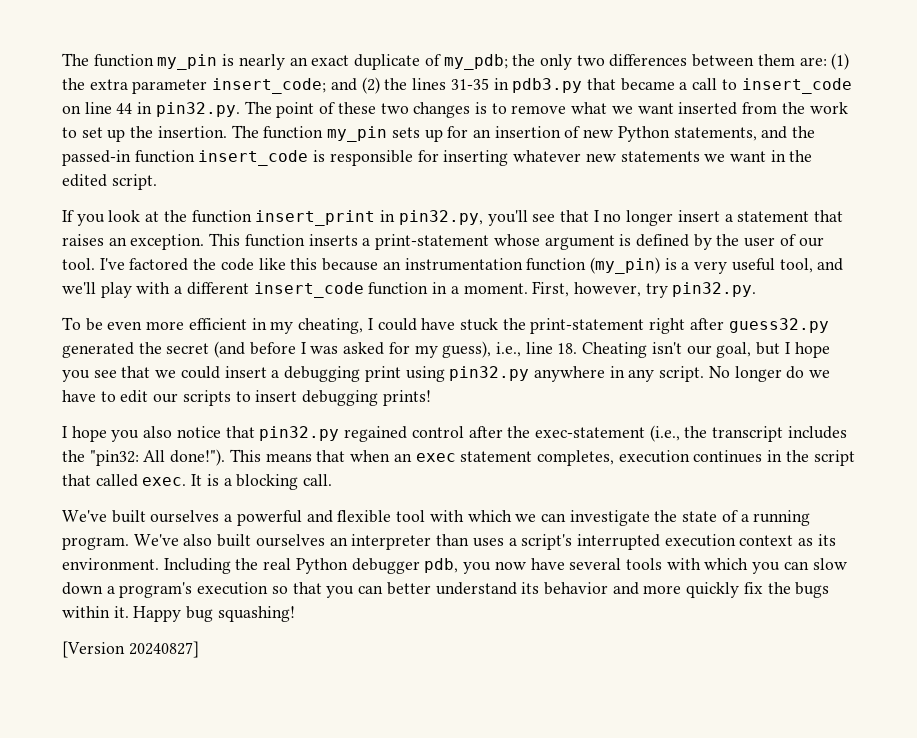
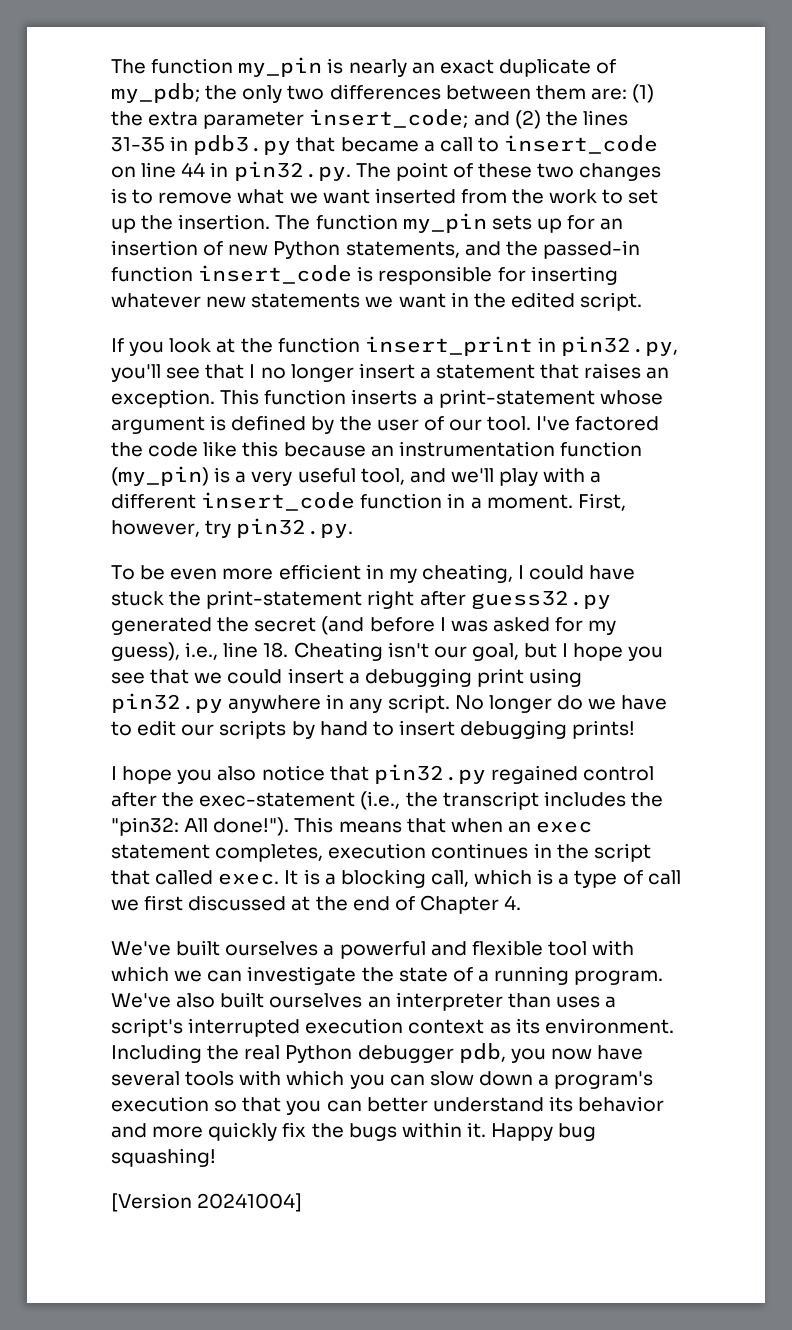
(231, 398) none -> [291,721,368,739] by hand
[303,474,333,486] call. -> [430,869,681,888] [111,895,522,914] call, which is a type of call we first discussed at the end of Chapter 4.
[128,641,199,658] 20240827] -> [197,1193,303,1212] 20241004]

